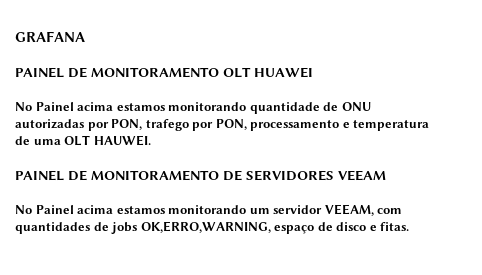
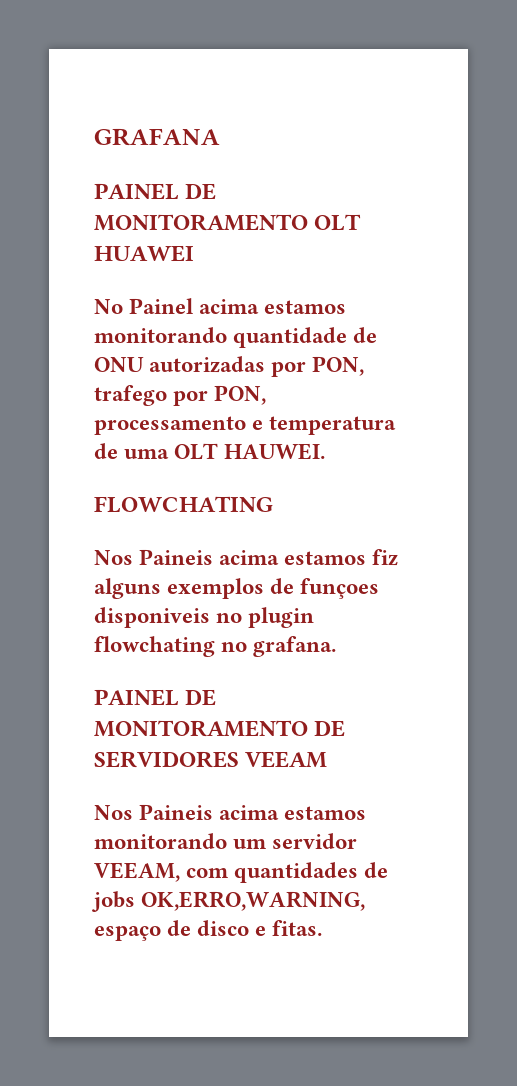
(151, 140) none -> [94,496,273,513] [94,549,399,566] [94,578,380,599] [94,607,315,628] [94,636,337,657] // FLOWCHATING // Nos Paineis acima estamos fiz alguns exemplos de funçoes disponiveis no plugin flowchating no grafana.
[15,205,74,214] No Painel -> [94,804,214,820] Nos Paineis

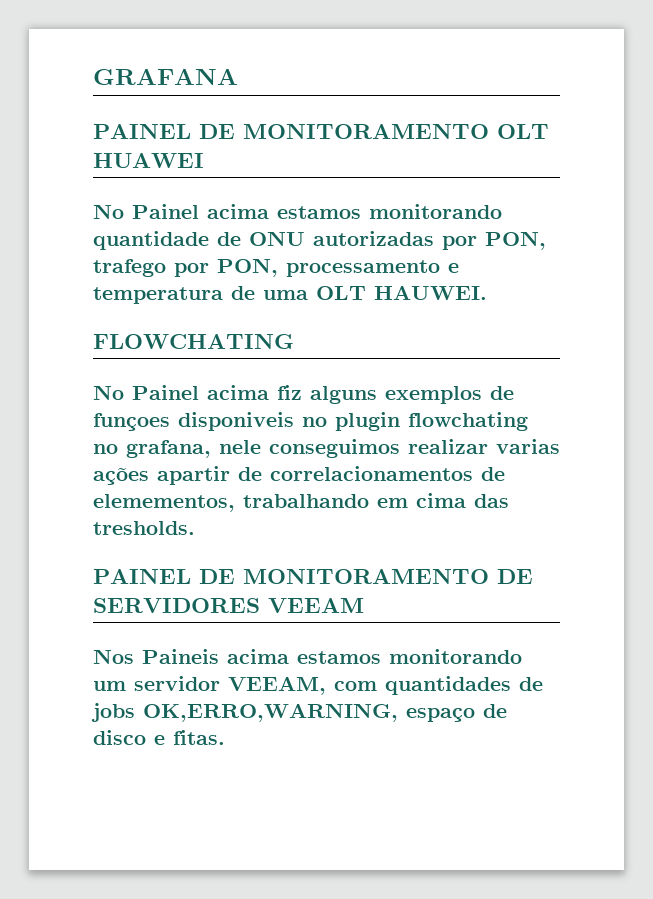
[94,549,367,565] Nos Paineis acima estamos -> [93,385,269,400] No Painel acima
[253,636,337,657] grafana. -> [126,439,560,458] [93,466,505,485] [93,493,509,512] [93,521,195,535] grafana, nele conseguimos realizar varias ações apartir de correlacionamentos de elemementos, trabalhando em cima das tresholds.

